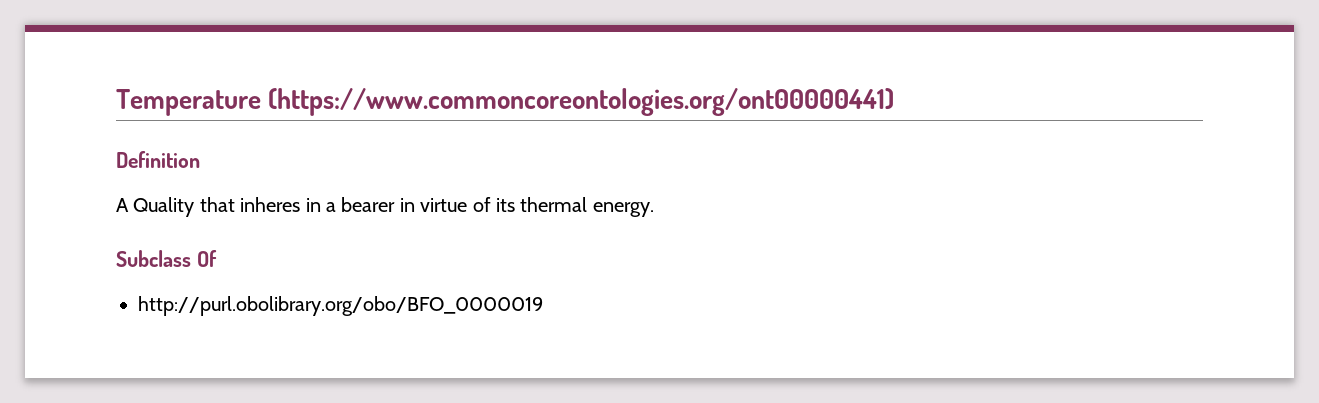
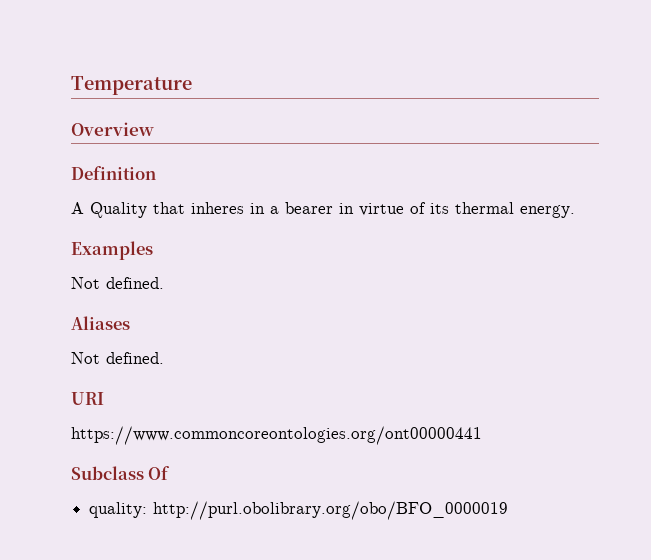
[268,88,895,116] (https://www.commoncoreontologies.org/ont00000441) -> [71,122,154,136] // Overview
(654, 209) none -> [71,241,153,260] [71,277,164,289] [71,316,130,330] [71,352,164,364] [71,392,104,405] [71,426,482,445] // Examples // Not defined. // Aliases // Not defined. // URI // https://www.commoncoreontologies.org/ont00000441
(217, 258) none -> [89,502,148,518] quality:

